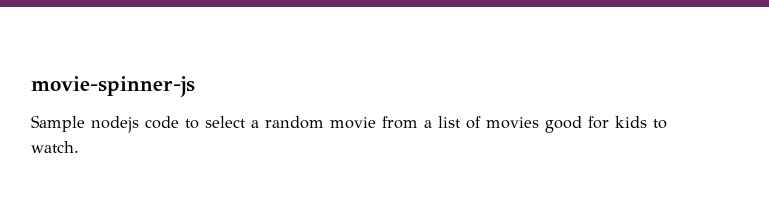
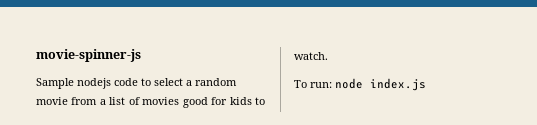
(79, 147) none -> [294,78,426,91] // To run: node index.js

